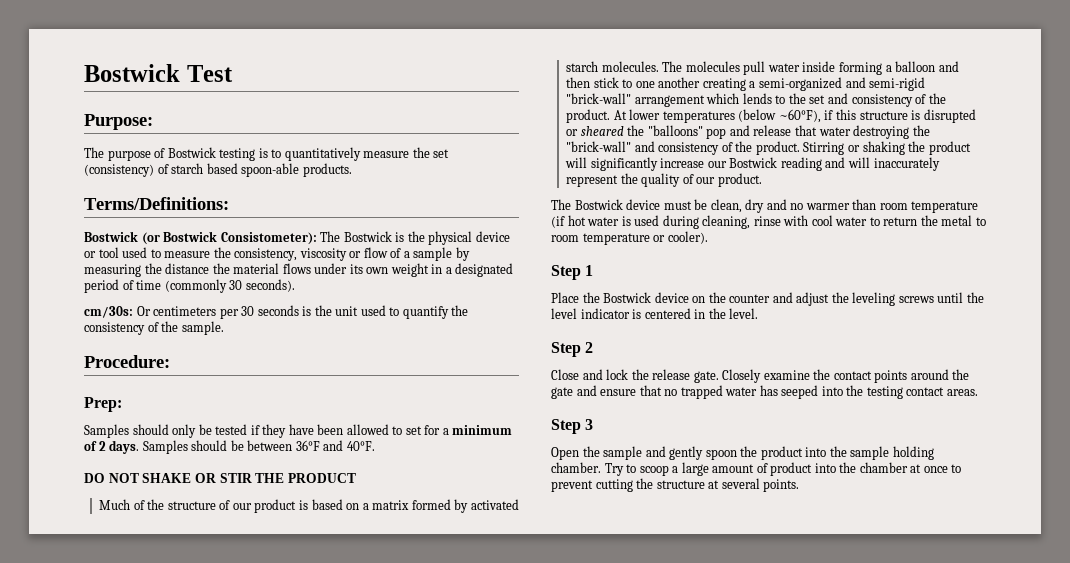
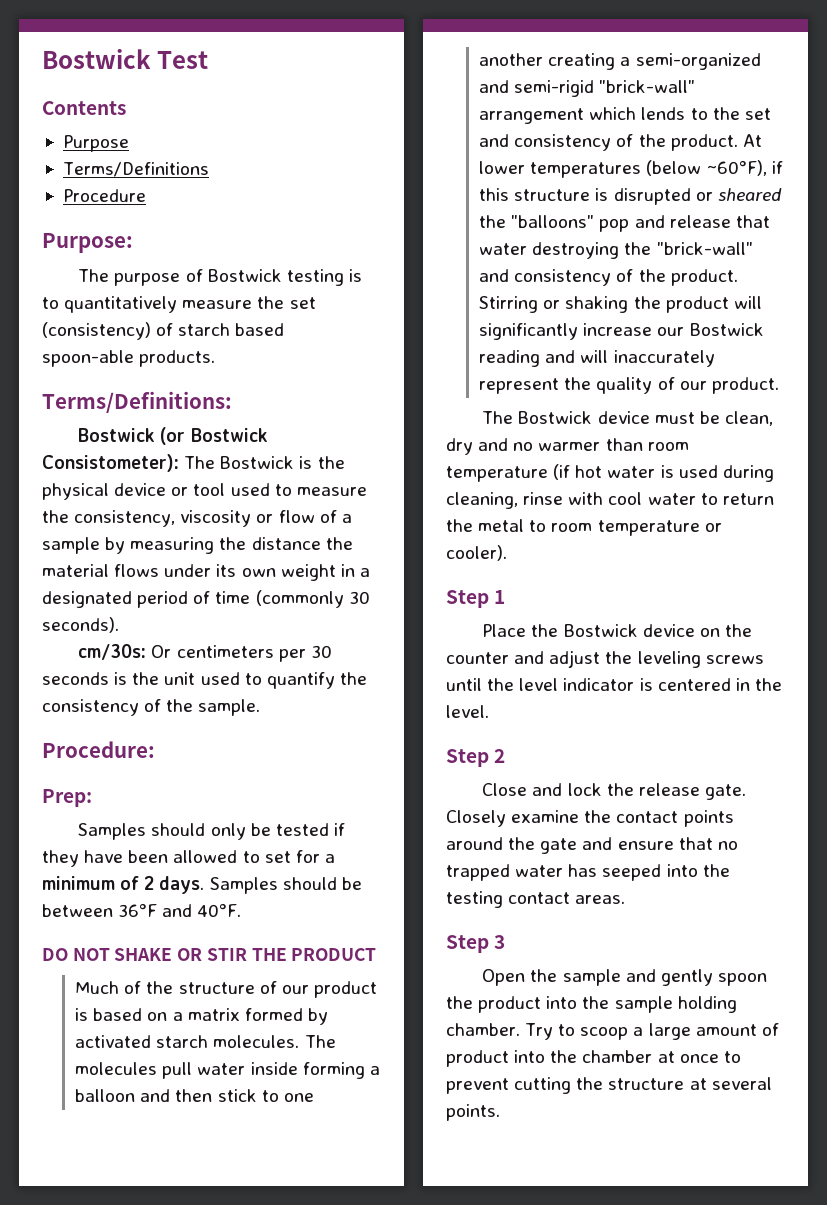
(233, 73) none -> [42,101,126,115] [62,135,129,152] [62,162,209,177] [62,189,146,202] // Contents // Purpose // Terms/Definitions // Procedure

